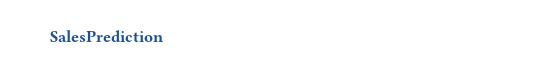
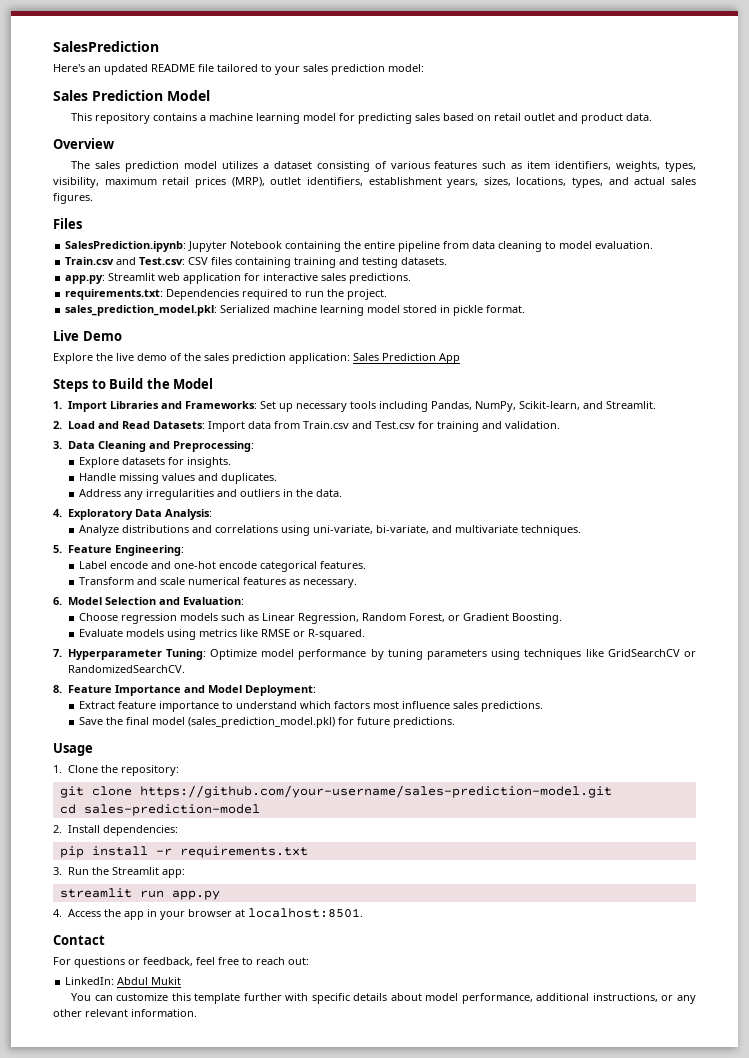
(164, 36) none -> [53,64,424,75] [53,90,210,101] [71,113,653,124] [53,138,114,149] [71,161,696,172] [53,177,696,188] [53,193,93,204] [53,218,82,229] [65,241,654,252] [65,257,448,268] [65,273,412,284] [65,289,388,300] [65,305,526,316] [53,330,122,341] [53,353,460,364] [53,378,214,392] [53,401,656,412] [53,421,560,432] [53,441,254,452] [79,457,232,468] [79,473,278,484] [79,489,343,500] [53,509,212,520] [79,525,582,536] [53,545,184,556] [79,561,367,572] [79,577,358,588] [53,597,244,605] [79,613,563,624] [79,629,366,640] [53,649,697,660] [67,665,185,673] [53,685,316,696] [79,701,544,712] [79,717,456,728] [53,743,93,756] [53,765,179,776] [59,785,612,798] [59,804,260,816] [53,825,178,836] [59,846,308,858] [53,867,185,878] [59,888,220,900] [53,908,363,920] [53,935,105,945] [53,957,309,968] [65,977,182,985] [71,993,696,1004] [53,1009,197,1017] // Here's an updated README file tailored to your sales prediction model: // Sales Prediction Model // This repository contains a machine learning model for predicting sales based on retail outlet and product data. // Overview // The sales prediction model utilizes a dataset consisting of various features such as item identifiers, weights, types, visibility, maximum retail prices (MRP), outlet identifiers, establishment years, sizes, locations, types, and actual sales figures. // Files // SalesPrediction.ipynb: Jupyter Notebook containing the entire pipeline from data cleaning to model evaluation. // Train.csv and Test.csv: CSV files containing training and testing datasets. // app.py: Streamlit web application for interactive sales predictions. // requirements.txt: Dependencies required to run the project. // sales_prediction_model.pkl: Serialized machine learning model stored in pickle format. // Live Demo // Explore the live demo of the sales prediction application: Sales Prediction App // Steps to Build the Model // 1. Import Libraries and Frameworks: Set up necessary tools including Pandas, NumPy, Scikit-learn, and Streamlit. // 2. Load and Read Datasets: Import data from Train.csv and Test.csv for training and validation. // 3. Data Cleaning and Preprocessing: // Explore datasets for insights. // Handle missing values and duplicates. // Address any irregularities and outliers in the data. // 4. Exploratory Data Analysis: // Analyze distributions and correlations using uni-variate, bi-variate, and multivariate techniques. // 5. Feature Engineering: // Label encode and one-hot encode categorical features. // Transform and scale numerical features as necessary. // 6. Model Selection and Evaluation: // Choose regression models such as Linear Regression, Random Forest, or Gradient Boosting. // Evaluate models using metrics like RMSE or R-squared. // 7. Hyperparameter Tuning: Optimize model performance by tuning parameters using techniques like GridSearchCV or RandomizedSearchCV. // 8. Feature Importance and Model Deployment: // Extract feature importance to understand which factors most influence sales predictions. // Save the final model (sales_prediction_model.pkl) for future predictions. // Usage // 1. Clone the repository: // git clone https://github.com/your-username/sales-prediction-model.git // cd sales-prediction-model // 2. Install dependencies: // pip install -r requirements.txt // 3. Run the Streamlit app: // streamlit run app.py // 4. Access the app in your browser at localhost:8501. // Contact // For questions or feedback, feel free to reach out: // LinkedIn: Abdul Mukit // You can customize this template further with specific details about model performance, additional instructions, or any other relevant information.

